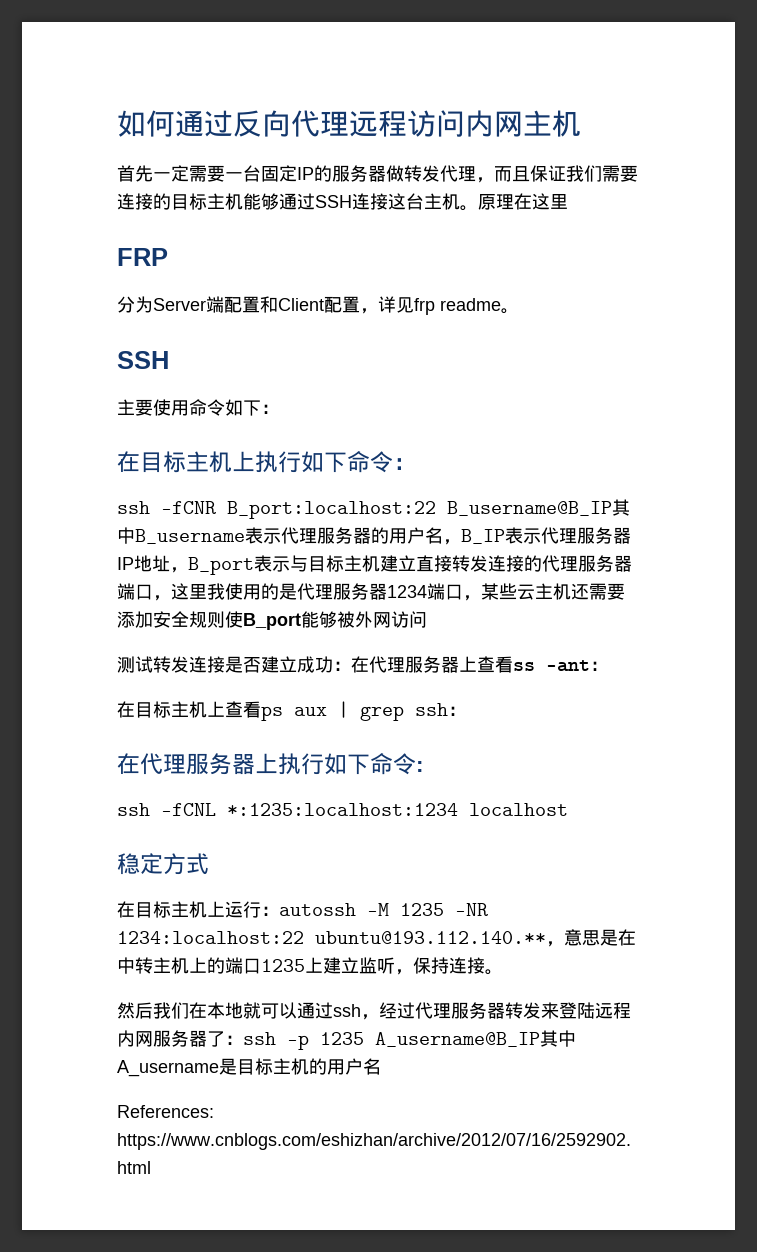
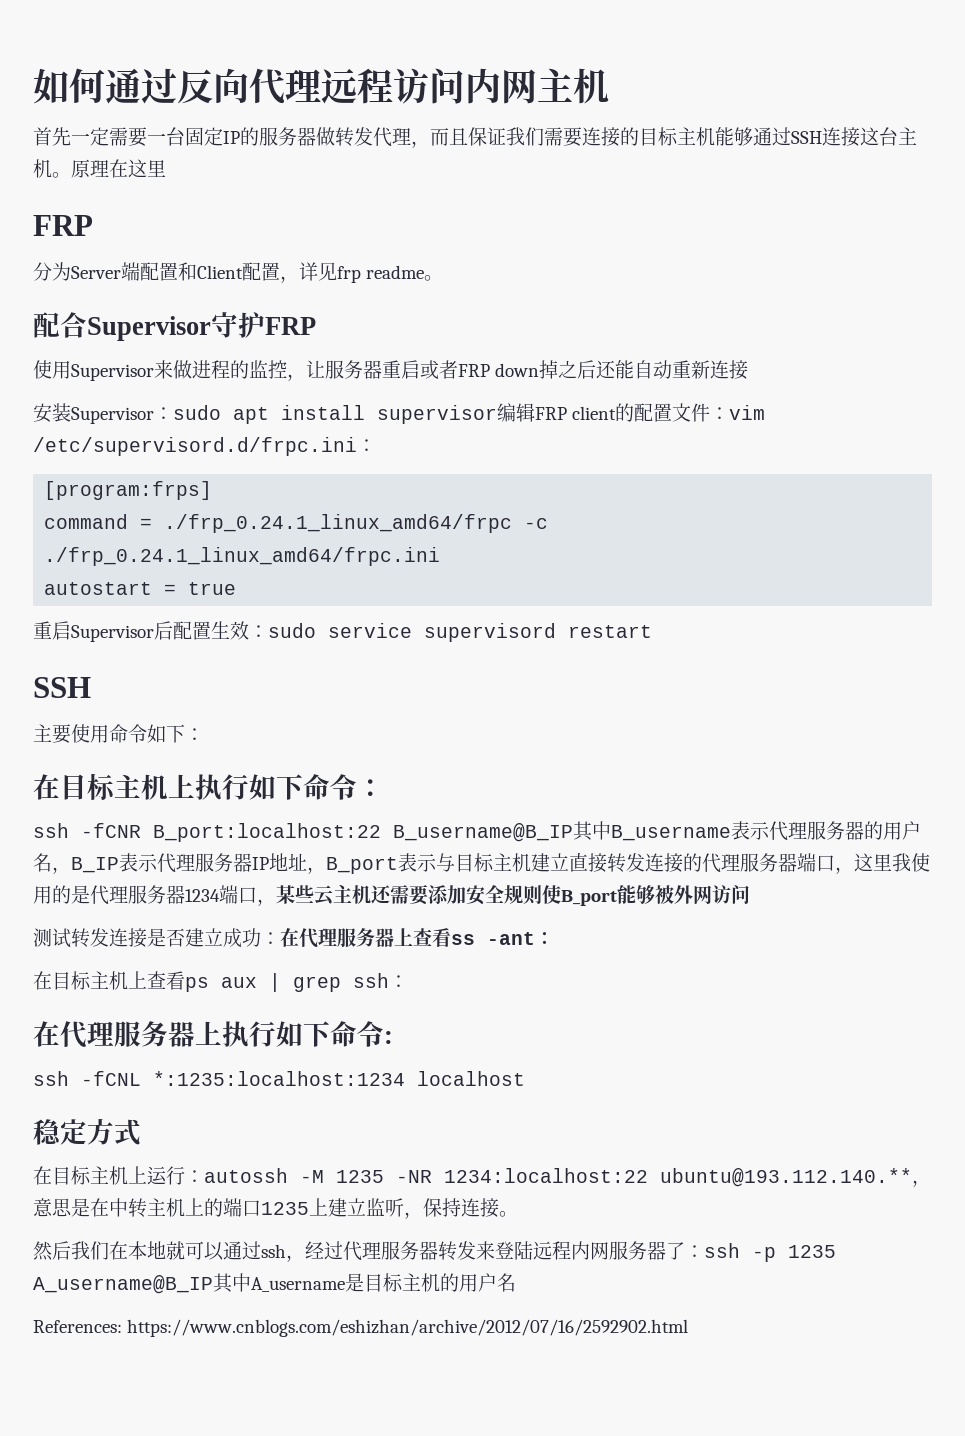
(519, 311) none -> [33,312,316,341] [33,360,749,381] [33,403,766,424] [33,437,376,456] [44,481,213,500] [44,514,549,533] [44,547,441,566] [44,582,237,595] [33,621,652,642] // 配合Supervisor守护FRP // 使用Supervisor来做进程的监控，让服务器重启或者FRP down掉之后还能自动重新连接 // 安装Supervisor：sudo apt install supervisor编辑FRP client的配置文件：vim /etc/supervisord.d/frpc.ini： // [program:frps] // command = ./frp_0.24.1_linux_amd64/frpc -c ./frp_0.24.1_linux_amd64/frpc.ini // autostart = true // 重启Supervisor后配置生效：sudo service supervisord restart

